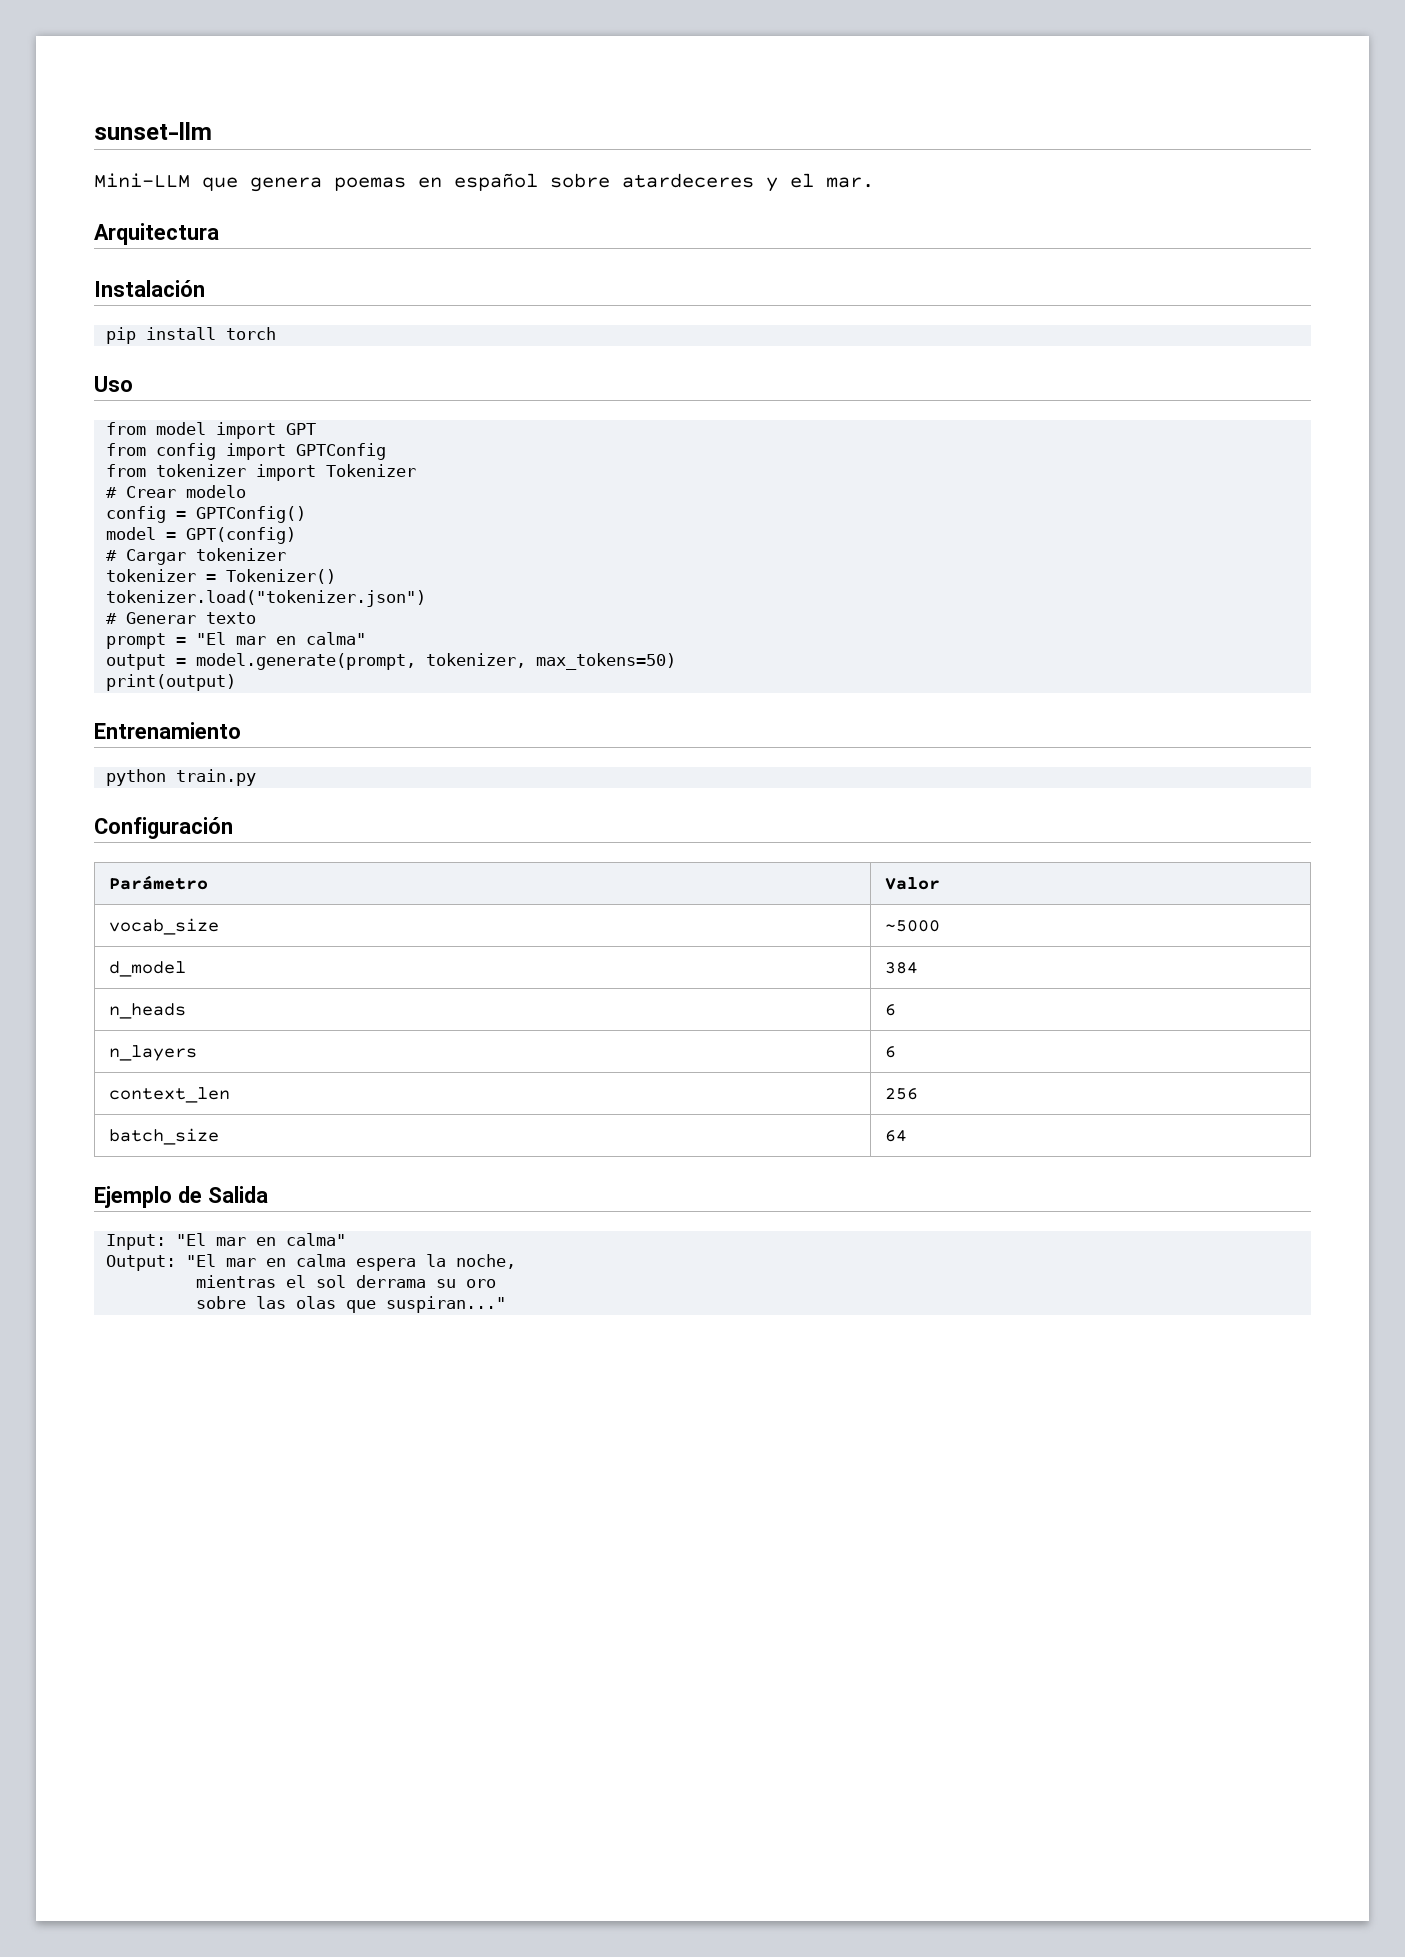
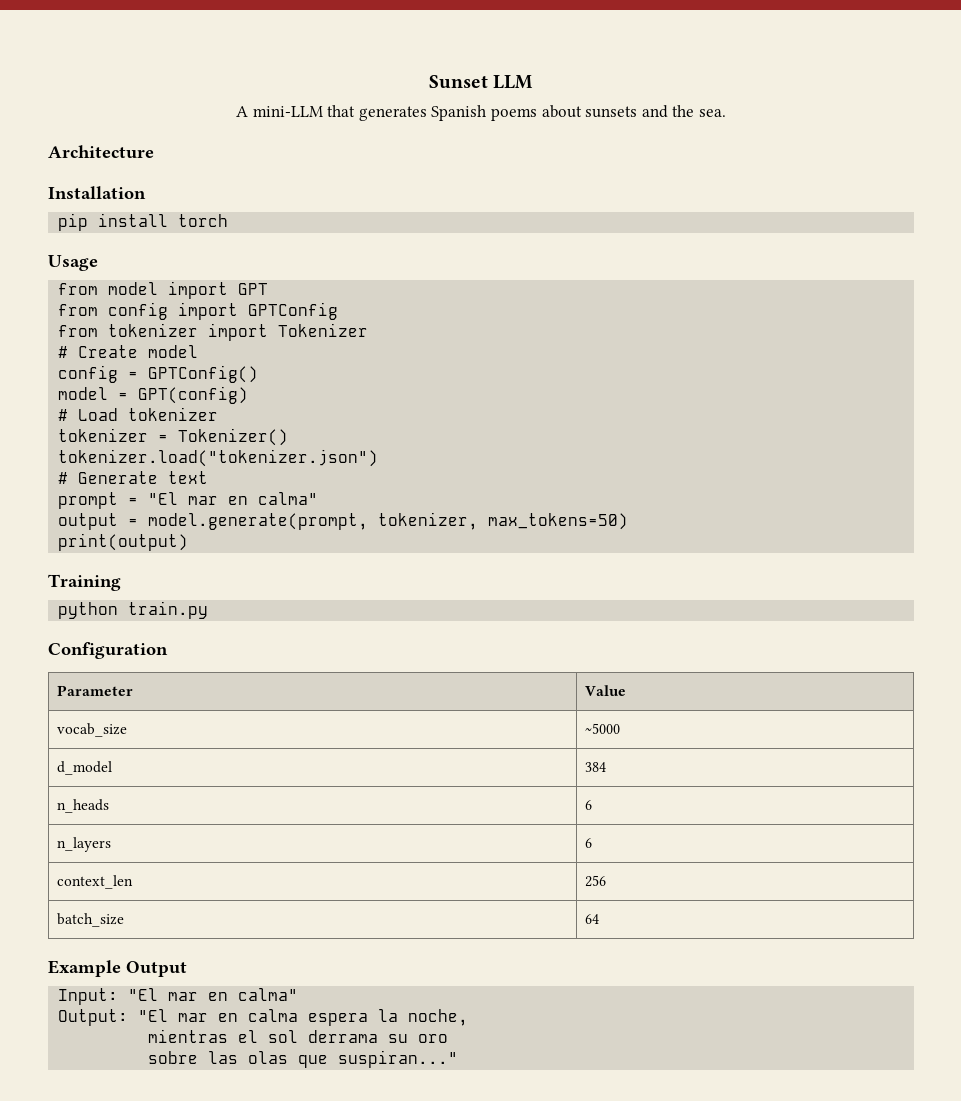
[94,122,212,140] [94,173,874,192] [94,223,219,245] [94,280,205,297] sunset-llm // Mini-LLM que genera poemas en español sobre atardeceres y el mar. // Arquitectura // Instalación -> [428,75,534,89] [236,105,726,121] [48,145,154,159] [48,186,146,199] Sunset LLM // A mini-LLM that generates Spanish poems about sunsets and the sea. // Architecture // Installation
[94,376,133,392] Uso -> [48,255,98,271] Usage
[126,485,247,498] Crear modelo -> [78,345,199,358] Create model
[126,549,187,565] Cargar -> [78,408,119,421] Load
[126,612,257,624] Generar texto -> [78,471,209,484] Generate text
[94,722,241,739] Entrenamiento -> [48,574,121,591] Training
[94,817,233,839] [109,875,209,890] [885,877,941,890] Configuración // Parámetro | Valor -> [48,642,168,659] [57,685,134,696] [585,685,627,696] Configuration // Parameter | Value
[94,1186,268,1208] Ejemplo de Salida -> [48,960,187,977] Example Output

